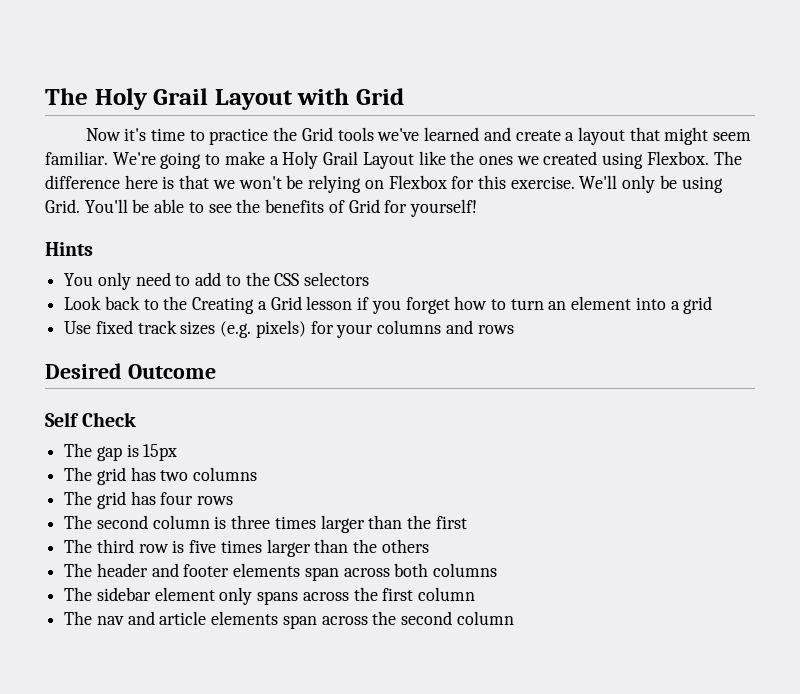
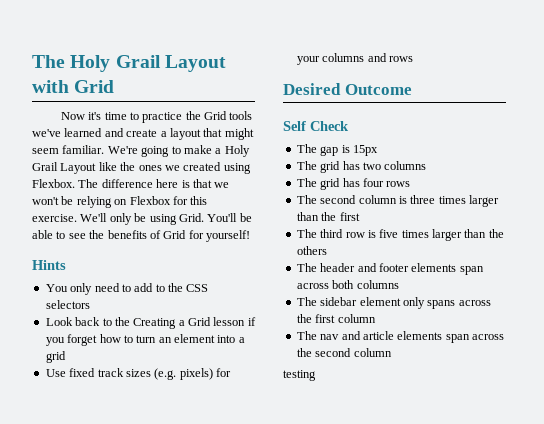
(514, 618) none -> [283,370,316,381] // testing

